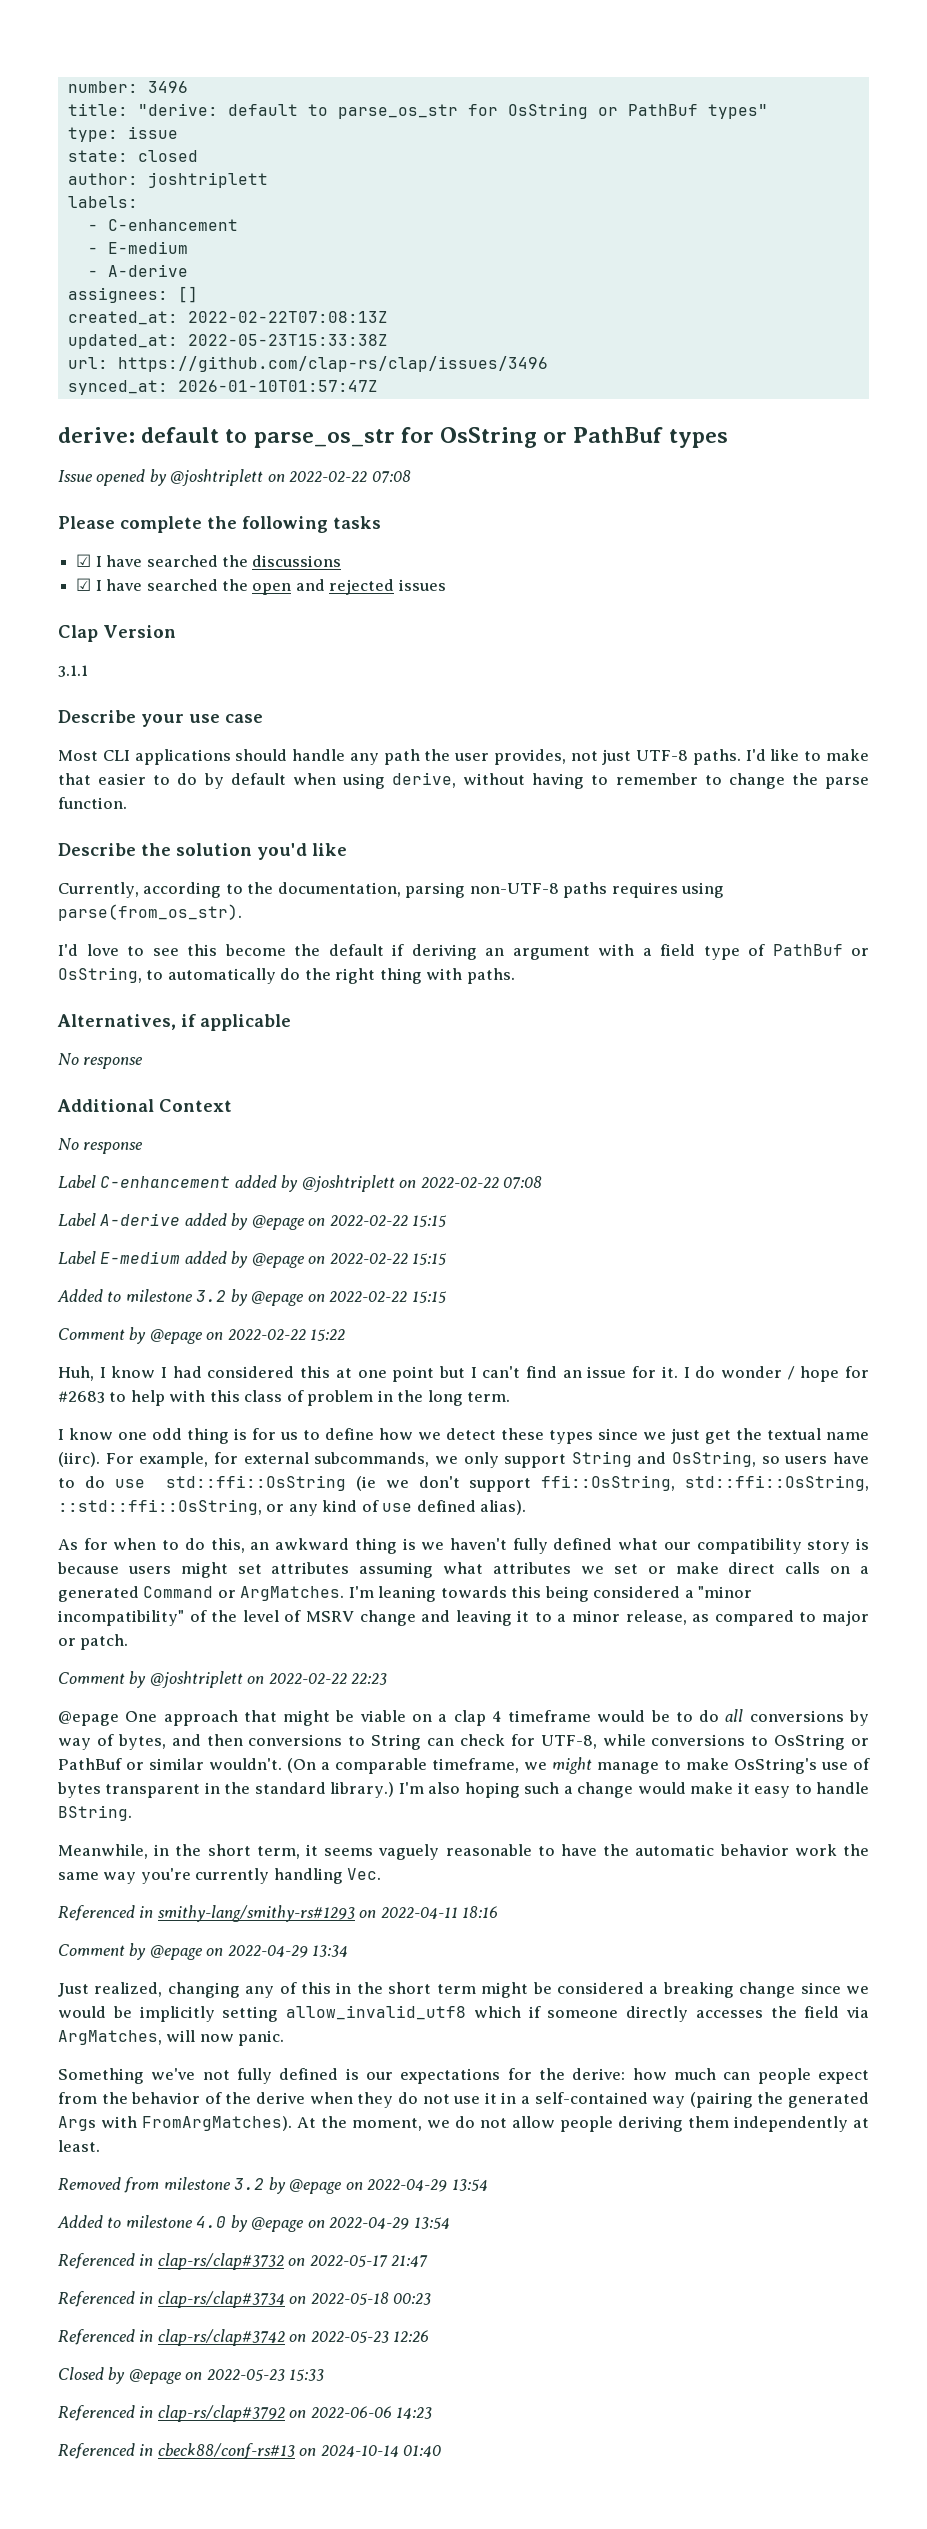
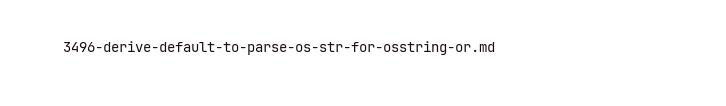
[67,81,188,93] [67,103,768,119] [67,126,178,142] [67,150,198,162] [67,172,268,188] [67,196,138,208] [87,219,238,231] [87,241,188,254] [87,264,188,277] [67,286,198,303] [67,311,388,325] [67,334,388,349] [67,356,548,372] [67,380,378,395] [58,427,728,448] [58,469,411,486] [58,516,381,533] [76,554,342,567] [76,578,446,595] [58,625,176,642] [58,665,88,677] [58,710,263,727] [58,749,869,765] [58,772,869,789] [58,797,127,809] [58,843,347,860] [58,882,725,898] [58,904,242,921] [58,944,869,960] [58,967,515,984] [57,1014,291,1031] [58,1053,144,1069] [57,1099,232,1112] [58,1138,144,1154] [58,1175,543,1192] [58,1213,448,1230] [58,1251,448,1268] [57,1289,447,1306] [58,1327,346,1344] [58,1366,869,1382] [58,1390,511,1406] [58,1428,869,1444] [58,1451,869,1468] [58,1475,870,1492] [58,1499,527,1516] [58,1538,869,1554] [57,1562,870,1578] [58,1586,753,1602] [58,1610,870,1626] [58,1634,129,1650] [58,1671,388,1688] [58,1709,870,1726] [58,1734,869,1750] [58,1757,870,1774] [57,1782,870,1798] [58,1805,132,1821] [58,1844,870,1860] [58,1868,382,1884] [58,1905,499,1922] [58,1943,349,1960] [58,1982,869,1998] [58,2005,869,2022] [58,2030,285,2046] [58,2068,870,2084] [58,2092,869,2108] [58,2116,869,2132] [58,2140,100,2152] [58,2177,488,2194] [57,2215,450,2232] [58,2253,429,2270] [58,2291,432,2308] [58,2329,430,2346] [58,2367,325,2384] [58,2405,433,2422] [58,2443,442,2459] number: 3496 // title: "derive: default to parse_os_str for OsString or PathBuf types" // type: issue // state: closed // author: joshtriplett // labels: // - C-enhancement // - E-medium // - A-derive // assignees: [] // created_at: 2022-02-22T07:08:13Z // updated_at: 2022-05-23T15:33:38Z // url: https://github.com/clap-rs/clap/issues/3496 // synced_at: 2026-01-10T01:57:47Z // derive: default to parse_os_str for OsString or PathBuf types // Issue opened by @joshtriplett on 2022-02-22 07:08 // Please complete the following tasks // ☑ I have searched the discussions // ☑ I have searched the open and rejected issues // Clap Version // 3.1.1 // Describe your use case // Most CLI applications should handle any path the user provides, not just UTF-8 paths. I'd like to make that easier to do by default when using derive, without having to remember to change the parse function. // Describe the solution you'd like // Currently, according to the documentation, parsing non-UTF-8 paths requires using parse(from_os_str). // I'd love to see this become the default if deriving an argument with a field type of PathBuf or OsString, to automatically do the right thing with paths. // Alternatives, if applicable // No response // Additional Context // No response // Label C-enhancement added by @joshtriplett on 2022-02-22 07:08 // Label A-derive added by @epage on 2022-02-22 15:15 // Label E-medium added by @epage on 2022-02-22 15:15 // Added to milestone 3.2 by @epage on 2022-02-22 15:15 // Comment by @epage on 2022-02-22 15:22 // Huh, I know I had considered this at one point but I can't find an issue for it. I do wonder / hope for #2683 to help with this class of problem in the long term. // I know one odd thing is for us to define how we detect these types since we just get the textual name (iirc). For example, for external subcommands, we only support String and OsString, so users have to do use std::ffi::OsString (ie we don't support ffi::OsString, std::ffi::OsString, ::std::ffi::OsString, or any kind of use defined alias). // As for when to do this, an awkward thing is we haven't fully defined what our compatibility story is because users might set attributes assuming what attributes we set or make direct calls on a generated Command or ArgMatches. I'm leaning towards this being considered a "minor incompatibility" of the level of MSRV change and leaving it to a minor release, as compared to major or patch. // Comment by @joshtriplett on 2022-02-22 22:23 // @epage One approach that might be viable on a clap 4 timeframe would be to do all conversions by way of bytes, and then conversions to String can check for UTF-8, while conversions to OsString or PathBuf or similar wouldn't. (On a comparable timeframe, we might manage to make OsString's use of bytes transparent in the standard library.) I'm also hoping such a change would make it easy to handle BString. // Meanwhile, in the short term, it seems vaguely reasonable to have the automatic behavior work the same way you're currently handling Vec. // Referenced in smithy-lang/smithy-rs#1293 on 2022-04-11 18:16 // Comment by @epage on 2022-04-29 13:34 // Just realized, changing any of this in the short term might be considered a breaking change since we would be implicitly setting allow_invalid_utf8 which if someone directly accesses the field via ArgMatches, will now panic. // Something we've not fully defined is our expectations for the derive: how much can people expect from the behavior of the derive when they do not use it in a self-contained way (pairing the generated Args with FromArgMatches). At the moment, we do not allow people deriving them independently at least. // Removed from milestone 3.2 by @epage on 2022-04-29 13:54 // Added to milestone 4.0 by @epage on 2022-04-29 13:54 // Referenced in clap-rs/clap#3732 on 2022-05-17 21:47 // Referenced in clap-rs/clap#3734 on 2022-05-18 00:23 // Referenced in clap-rs/clap#3742 on 2022-05-23 12:26 // Closed by @epage on 2022-05-23 15:33 // Referenced in clap-rs/clap#3792 on 2022-06-06 14:23 // Referenced in cbeck88/conf-rs#13 on 2024-10-14 01:40 -> [63,41,495,55] 3496-derive-default-to-parse-os-str-for-osstring-or.md

